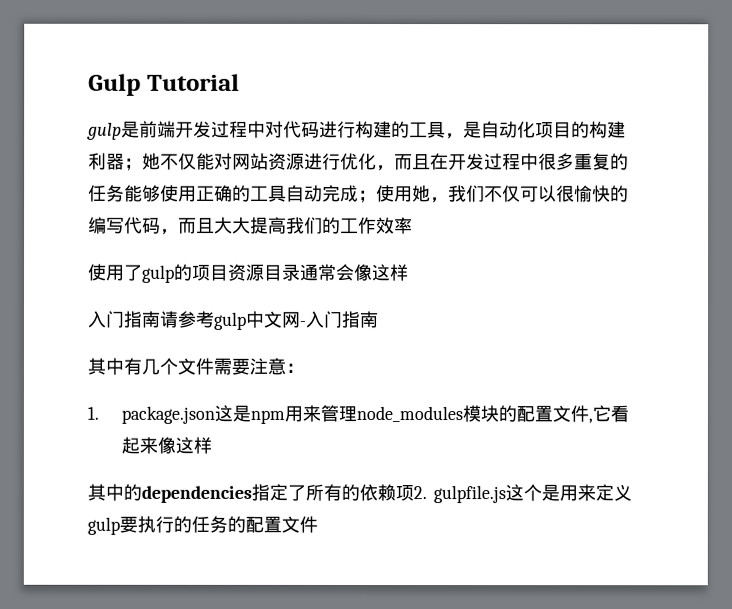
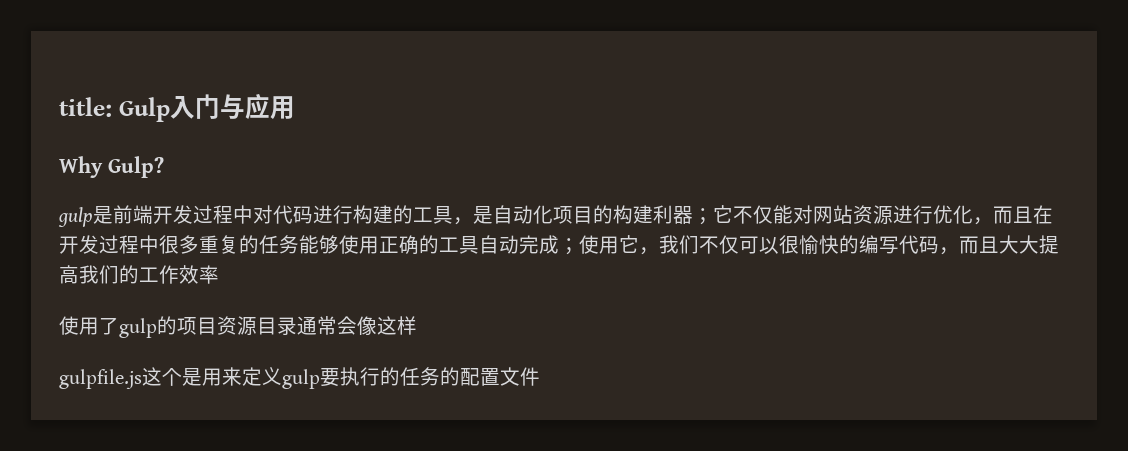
[88,73,240,96] Gulp Tutorial -> [59,93,295,122] [59,156,164,178] title: Gulp入门与应用 // Why Gulp?
[142,152,161,170] 她 -> [713,205,733,223] 它
[412,185,431,203] 她 -> [619,235,639,253] 它
[87,310,378,330] [87,357,304,375] [87,404,629,424] [120,436,212,454] [87,483,427,503] 入门指南请参考gulp中文网-入门指南 // 其中有几个文件需要注意： // 1. package.json这是npm用来管理node_modules模块的配置文件,它看起来像这样 // 其中的dependencies指定了所有的依赖项2. -> (417, 325) none

